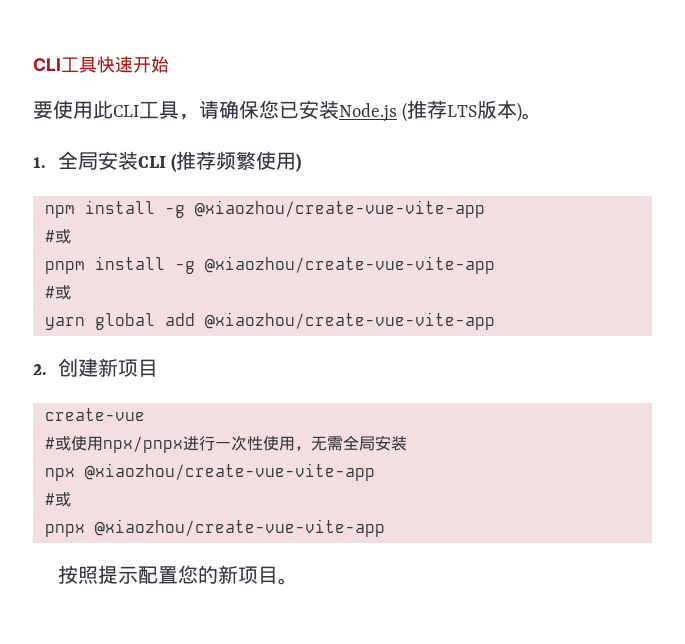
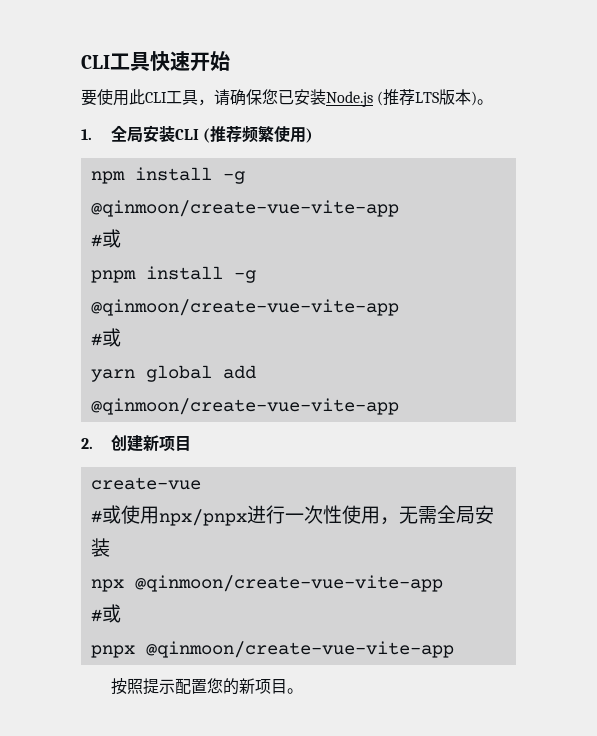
[194,200,485,218] @xiaozhou/create-vue-vite-app -> [90,200,399,217] @qinmoon/create-vue-vite-app
[204,256,495,274] @xiaozhou/create-vue-vite-app -> [90,299,399,316] @qinmoon/create-vue-vite-app
[204,312,495,330] @xiaozhou/create-vue-vite-app -> [90,398,399,415] @qinmoon/create-vue-vite-app
[84,463,375,481] @xiaozhou/create-vue-vite-app -> [134,575,443,592] @qinmoon/create-vue-vite-app
[94,519,385,537] @xiaozhou/create-vue-vite-app -> [145,641,454,658] @qinmoon/create-vue-vite-app

